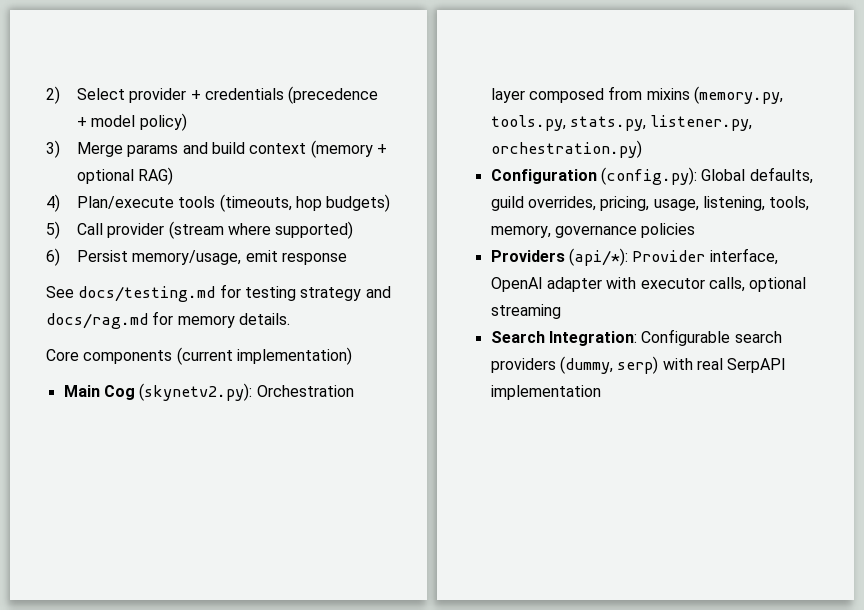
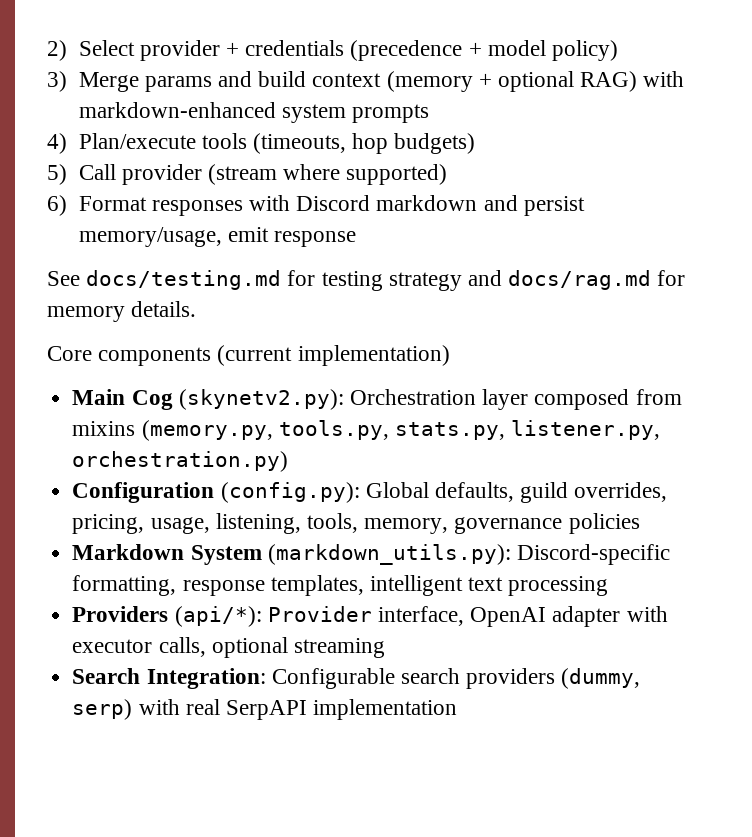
(174, 176) none -> [643,71,685,87] [78,102,429,123] with markdown-enhanced system prompts
[77,250,129,262] Persist -> [78,195,585,216] Format responses with Discord markdown and persist
(696, 230) none -> [72,544,670,565] [72,575,609,596] // Markdown System (markdown_utils.py): Discord-specific formatting, response templates, intelligent text processing

